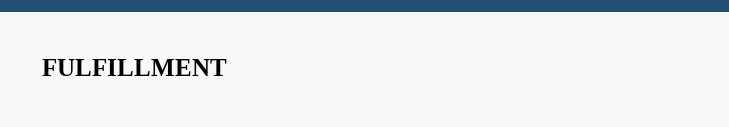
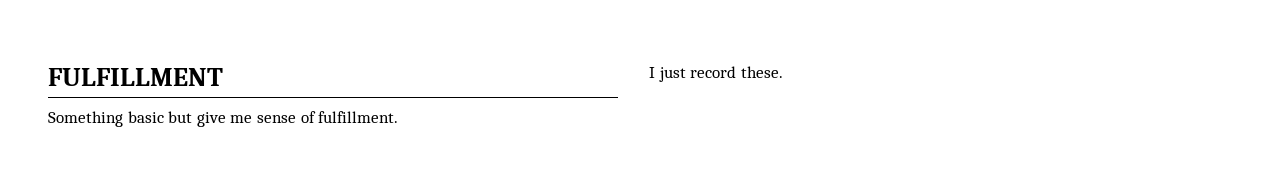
(227, 67) none -> [48,111,399,127] [649,66,783,82] // Something basic but give me sense of fulfillment. // I just record these.

